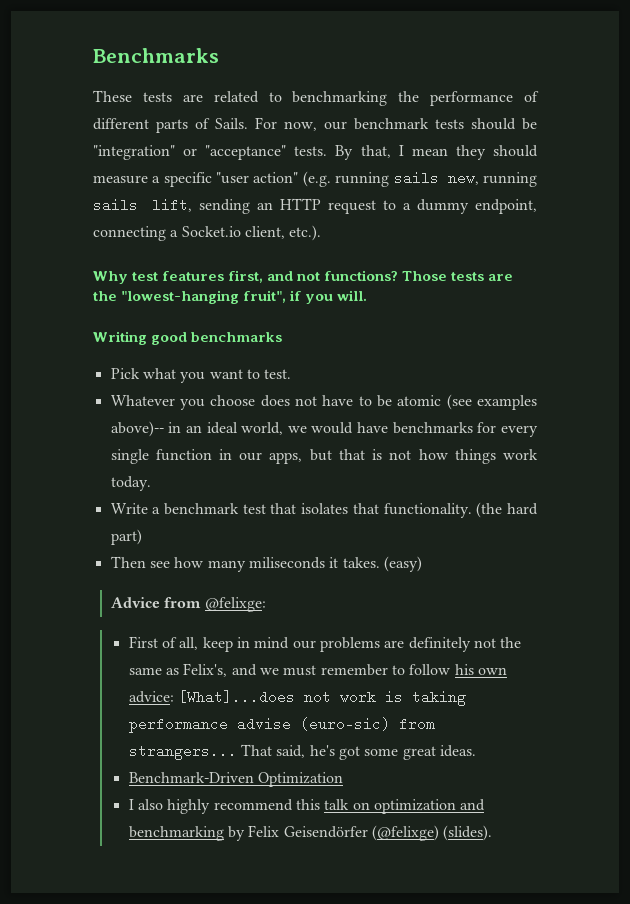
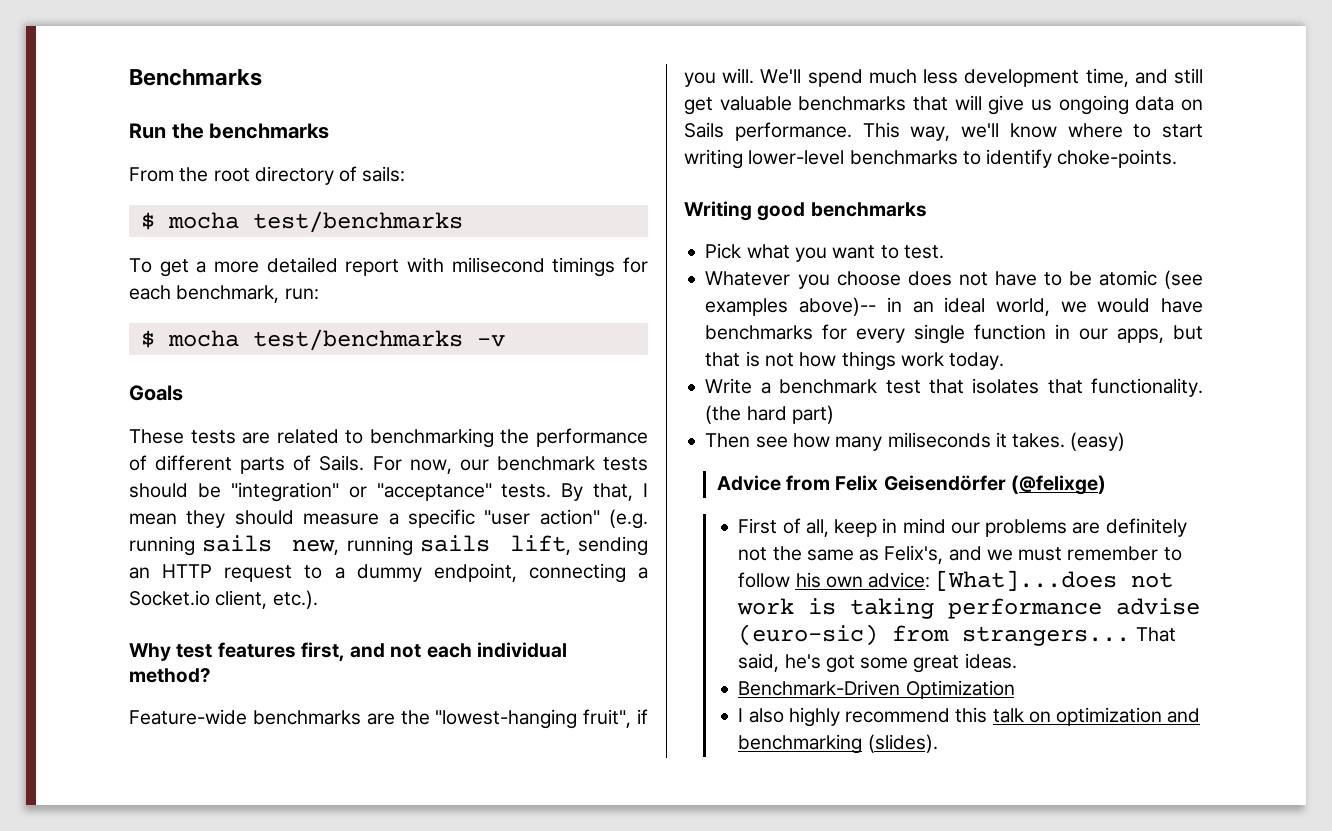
(219, 55) none -> [129,123,330,139] [129,166,406,185] [140,211,463,233] [129,257,648,277] [129,285,319,303] [140,329,505,351] [129,385,183,401] // Run the benchmarks // From the root directory of sails: // $ mocha test/benchmarks // To get a more detailed report with milisecond timings for each benchmark, run: // $ mocha test/benchmarks -v // Goals
[324,270,485,281] functions? Those tests -> [426,642,567,658] [129,668,211,683] [129,709,361,725] each individual method? // Feature-wide benchmarks
(368, 295) none -> [760,68,1203,87] [684,95,1203,115] [684,122,1203,141] [684,149,1178,169] We'll spend much less development time, and still get valuable benchmarks that will give us ongoing data on Sails performance. This way, we'll know where to start writing lower-level benchmarks to identify choke-points.
[204,597,266,612] @felixge: -> [835,475,1106,495] Felix Geisendörfer (@felixge)
[227,825,439,841] by Felix Geisendörfer (@felixge) -> (863, 744) none

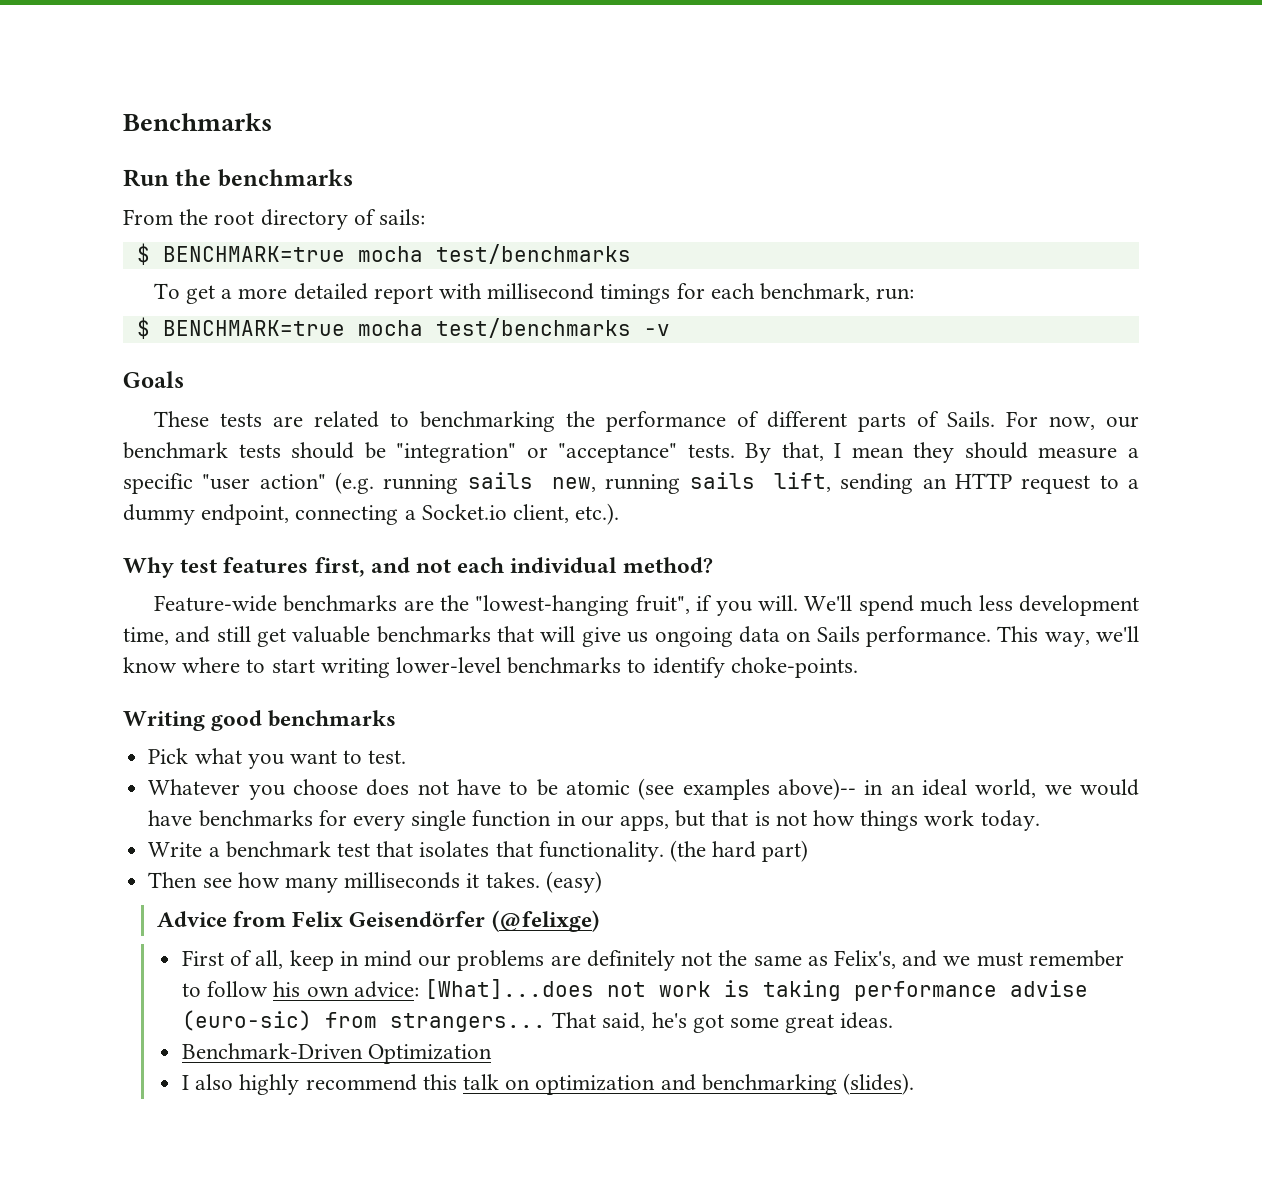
(155, 221) none -> [162,246,345,262] BENCHMARK=true
[451,257,545,273] milisecond -> [487,283,595,300] millisecond
(155, 339) none -> [162,320,345,336] BENCHMARK=true
[887,432,991,448] miliseconds -> [344,872,461,889] milliseconds

